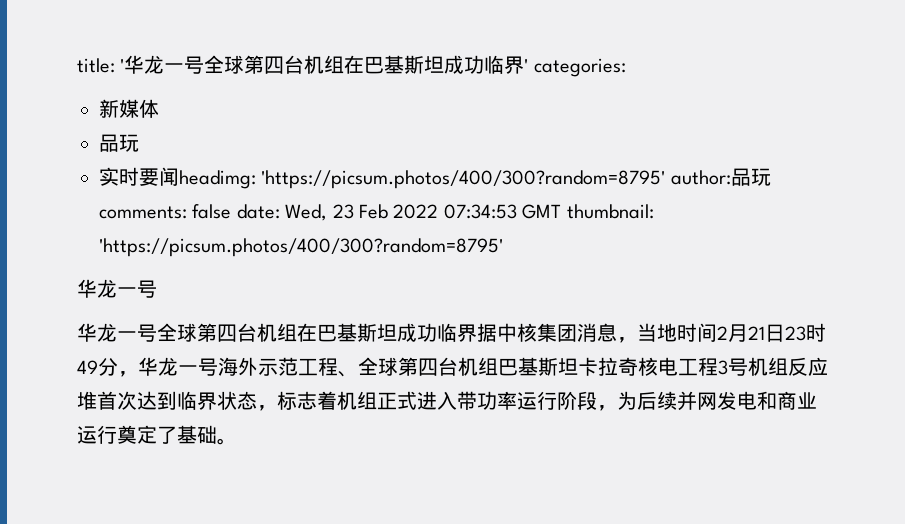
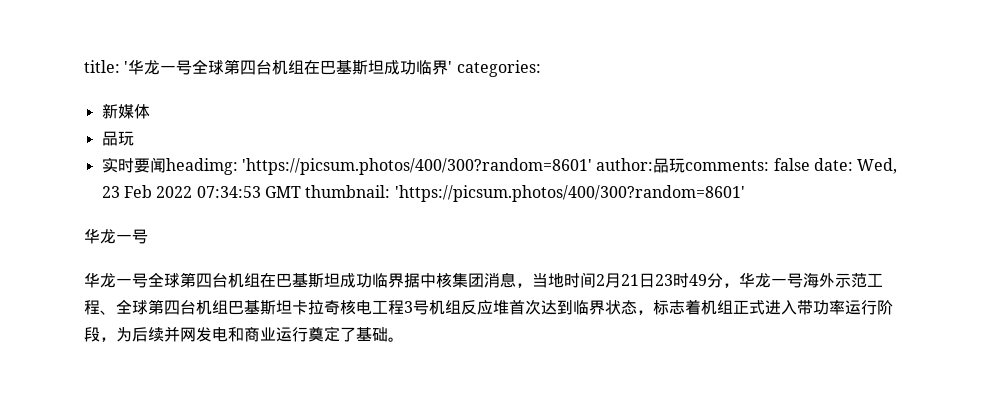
[261,170,666,189] 'https://picsum.photos/400/300?random=8795' -> [241,158,592,175] 'https://picsum.photos/400/300?random=8601'
[99,238,503,257] 'https://picsum.photos/400/300?random=8795' -> [394,185,745,202] 'https://picsum.photos/400/300?random=8601'

